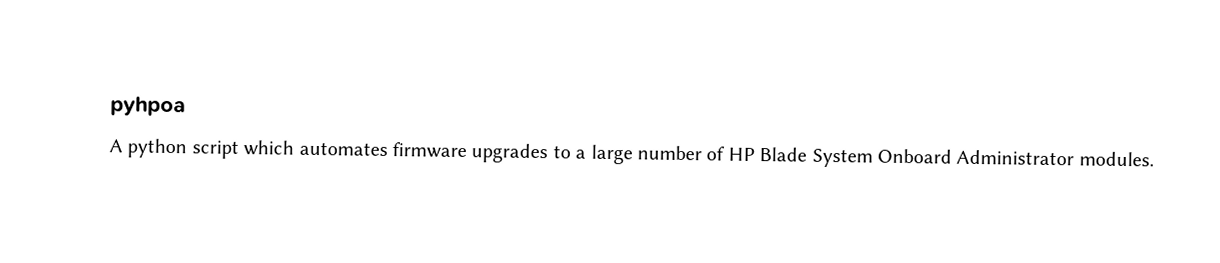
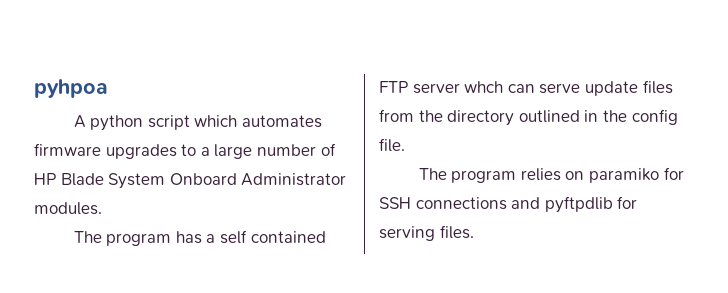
(1154, 159) none -> [73,230,326,246] [379,80,673,96] [379,109,678,126] [379,138,405,152] [418,167,684,183] [379,196,638,213] [379,225,474,241] // The program has a self contained FTP server whch can serve update files from the directory outlined in the config file. // The program relies on paramiko for SSH connections and pyftpdlib for serving files.

